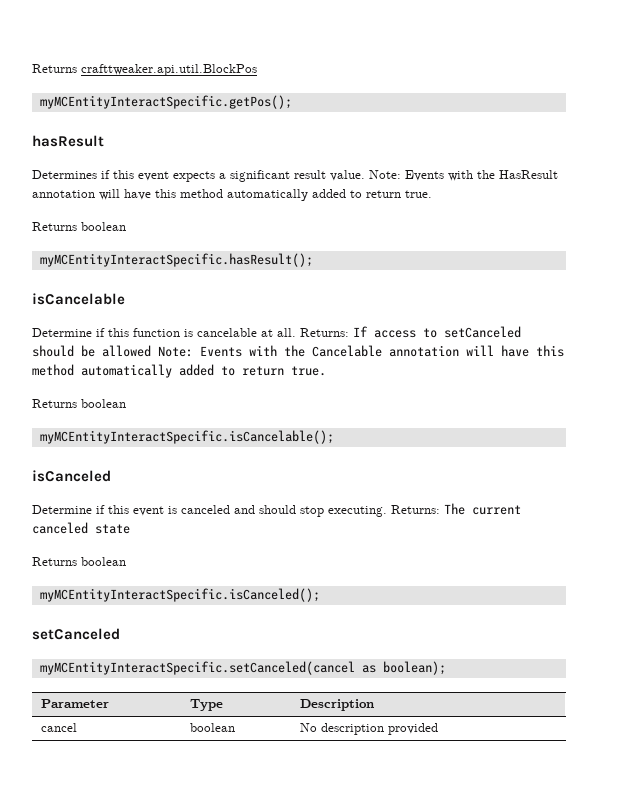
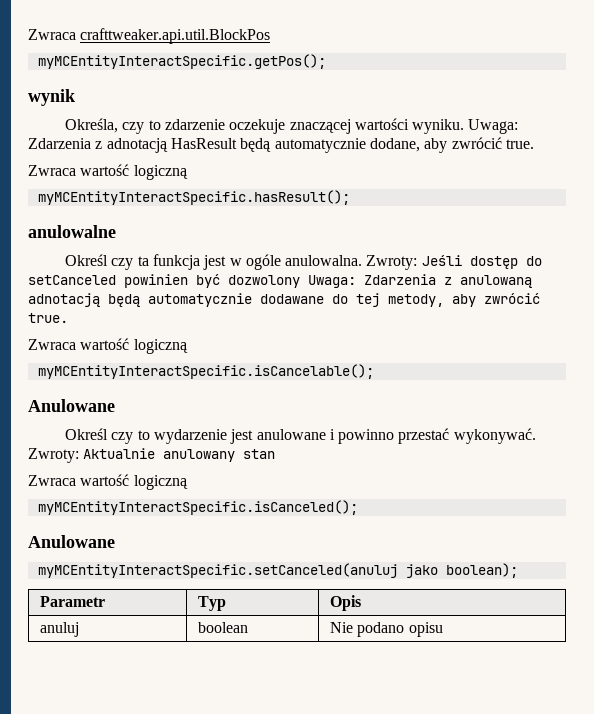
[32,64,77,73] Returns -> [28,29,76,40] Zwraca
[32,135,104,147] [32,170,558,182] [32,189,432,201] [32,222,126,231] [39,253,313,267] [32,293,125,305] [32,326,521,338] [32,345,564,357] [32,364,326,378] [32,399,126,408] [39,430,334,444] [32,470,111,482] [32,503,521,517] [32,522,130,534] [32,557,126,566] [39,588,320,602] [32,628,120,640] [39,661,446,675] [40,699,109,708] [189,699,223,711] [299,699,374,711] [40,723,77,732] [189,723,235,732] [299,723,438,735] hasResult // Determines if this event expects a significant result value. Note: Events with the HasResult annotation will have this method automatically added to return true. // Returns boolean // myMCEntityInteractSpecific.hasResult(); // isCancelable // Determine if this function is cancelable at all. Returns: If access to setCanceled should be allowed Note: Events with the Cancelable annotation will have this method automatically added to return true. // Returns boolean // myMCEntityInteractSpecific.isCancelable(); // isCanceled // Determine if this event is canceled and should stop executing. Returns: The current canceled state // Returns boolean // myMCEntityInteractSpecific.isCanceled(); // setCanceled // myMCEntityInteractSpecific.setCanceled(cancel as boolean); // Parameter | Type | Description // cancel | boolean | No description provided -> [28,89,75,106] [64,118,519,134] [28,137,534,153] [28,164,188,180] [37,190,350,205] [28,225,116,238] [64,254,542,270] [28,274,532,288] [28,293,540,307] [28,313,68,323] [28,338,188,354] [37,364,374,379] [28,399,115,412] [64,428,536,444] [28,448,276,463] [28,474,188,490] [37,500,358,515] [28,535,115,548] [37,563,518,578] [40,596,106,607] [198,596,227,611] [330,595,362,611] [40,622,80,637] [198,622,249,633] [330,622,443,637] wynik // Określa, czy to zdarzenie oczekuje znaczącej wartości wyniku. Uwaga: Zdarzenia z adnotacją HasResult będą automatycznie dodane, aby zwrócić true. // Zwraca wartość logiczną // myMCEntityInteractSpecific.hasResult(); // anulowalne // Określ czy ta funkcja jest w ogóle anulowalna. Zwroty: Jeśli dostęp do setCanceled powinien być dozwolony Uwaga: Zdarzenia z anulowaną adnotacją będą automatycznie dodawane do tej metody, aby zwrócić true. // Zwraca wartość logiczną // myMCEntityInteractSpecific.isCancelable(); // Anulowane // Określ czy to wydarzenie jest anulowane i powinno przestać wykonywać. Zwroty: Aktualnie anulowany stan // Zwraca wartość logiczną // myMCEntityInteractSpecific.isCanceled(); // Anulowane // myMCEntityInteractSpecific.setCanceled(anuluj jako boolean); // Parametr | Typ | Opis // anuluj | boolean | Nie podano opisu

